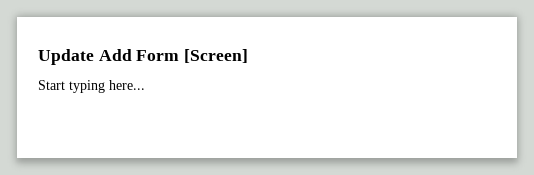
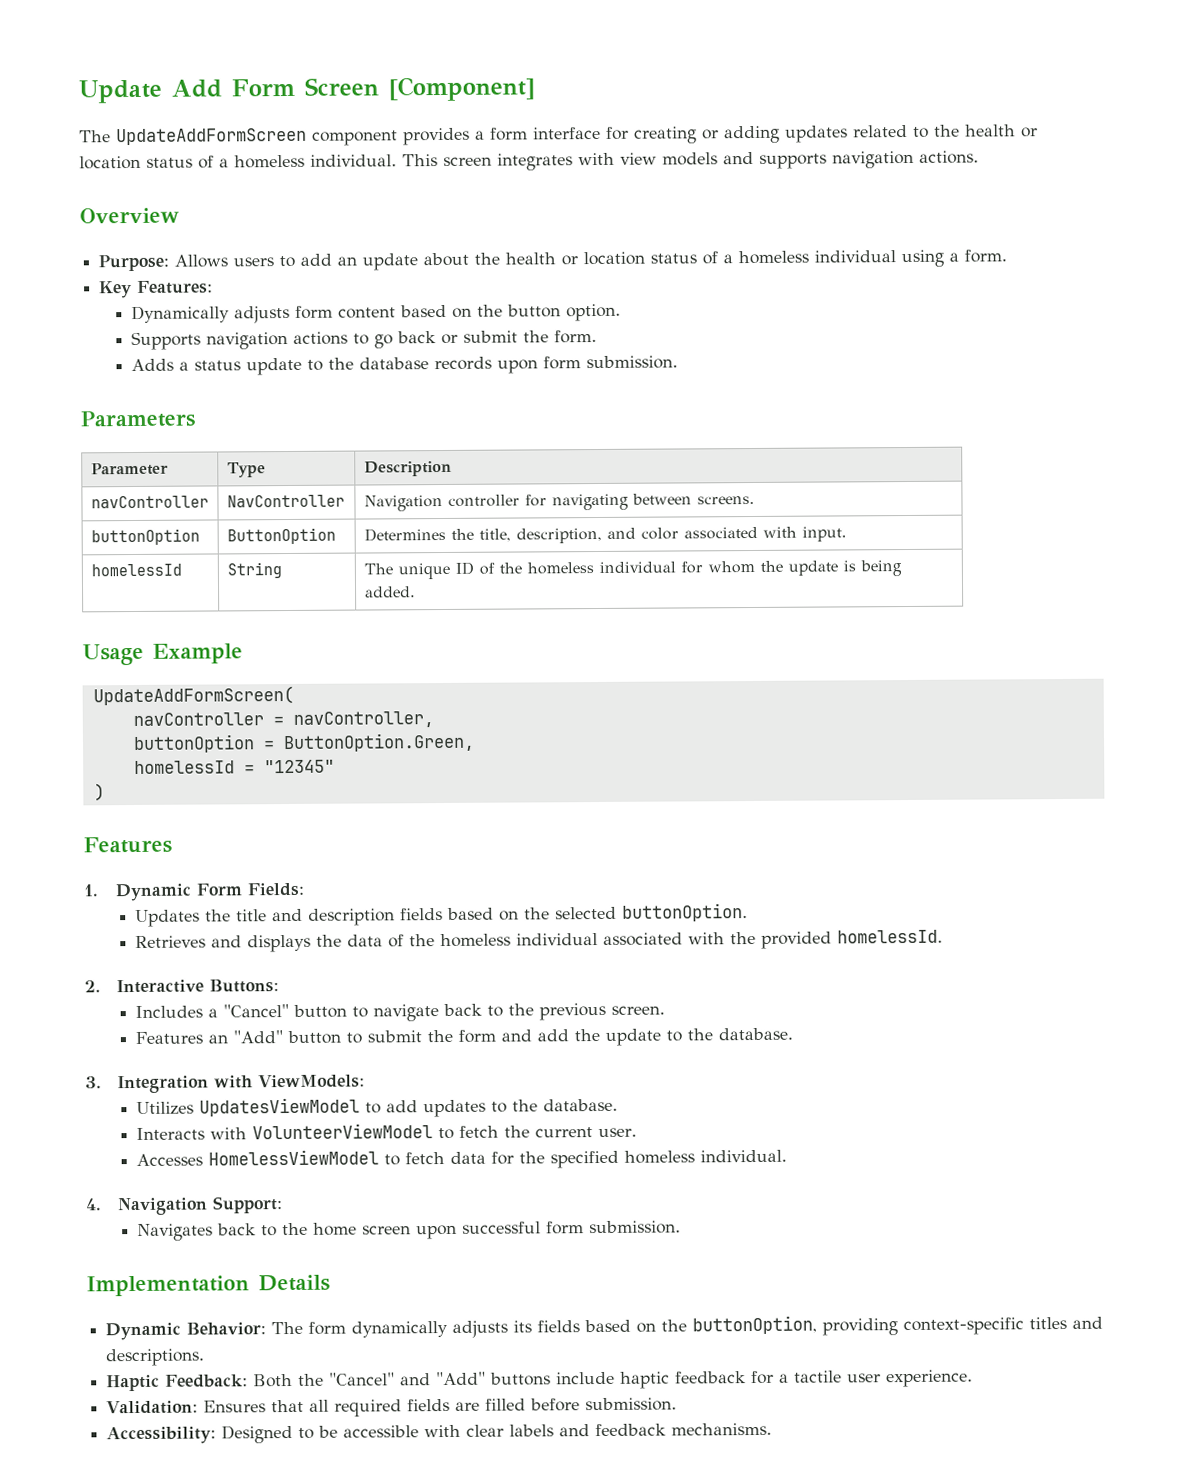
[184,49,249,63] [38,80,145,93] [Screen] // Start typing here... -> [304,76,535,102] [79,124,1038,146] [79,150,979,171] [79,207,180,224] [98,249,1008,272] [99,280,214,299] [131,303,622,324] [131,329,598,351] [131,355,679,376] [80,410,195,428] [90,462,169,476] [226,462,267,478] [363,460,452,477] [90,495,209,509] [226,494,345,508] [363,493,755,512] [90,528,200,546] [226,527,336,545] [363,526,847,544] [90,563,182,577] [226,562,282,579] [363,560,902,580] [364,586,416,598] [82,643,243,666] [92,685,294,706] [132,711,434,728] [132,732,475,754] [133,759,335,775] [93,783,105,802] [83,836,172,854] [83,882,306,902] [135,903,749,927] [135,929,944,953] [84,979,280,994] [135,1002,666,1022] [135,1027,794,1046] [85,1074,366,1094] [136,1097,619,1118] [136,1123,638,1140] [136,1149,788,1169] [85,1196,284,1216] [137,1220,682,1241] [86,1274,330,1297] [105,1315,1104,1341] [105,1348,206,1367] [106,1369,974,1392] [106,1397,678,1417] [106,1422,773,1445] Screen [Component] // The UpdateAddFormScreen component provides a form interface for creating or adding updates related to the health or location status of a homeless individual. This screen integrates with view models and supports navigation actions. // Overview // Purpose: Allows users to add an update about the health or location status of a homeless individual using a form. // Key Features: // Dynamically adjusts form content based on the button option. // Supports navigation actions to go back or submit the form. // Adds a status update to the database records upon form submission. // Parameters // Parameter | Type | Description // navController | NavController | Navigation controller for navigating between screens. // buttonOption | ButtonOption | Determines the title, description, and color associated with input. // homelessId | String | The unique ID of the homeless individual for whom the update is being added. // Usage Example // UpdateAddFormScreen( // navController = navController, // buttonOption = ButtonOption.Green, // homelessId = "12345" // ) // Features // 1. Dynamic Form Fields: // Updates the title and description fields based on the selected buttonOption. // Retrieves and displays the data of the homeless individual associated with the provided homelessId. // 2. Interactive Buttons: // Includes a "Cancel" button to navigate back to the previous screen. // Features an "Add" button to submit the form and add the update to the database. // 3. Integration with ViewModels: // Utilizes UpdatesViewModel to add updates to the database. // Interacts with VolunteerViewModel to fetch the current user. // Accesses HomelessViewModel to fetch data for the specified homeless individual. // 4. Navigation Support: // Navigates back to the home screen upon successful form submission. // Implementation Details // Dynamic Behavior: The form dynamically adjusts its fields based on the buttonOption, providing context-specific titles and descriptions. // Haptic Feedback: Both the "Cancel" and "Add" buttons include haptic feedback for a tactile user experience. // Validation: Ensures that all required fields are filled before submission. // Accessibility: Designed to be accessible with clear labels and feedback mechanisms.

